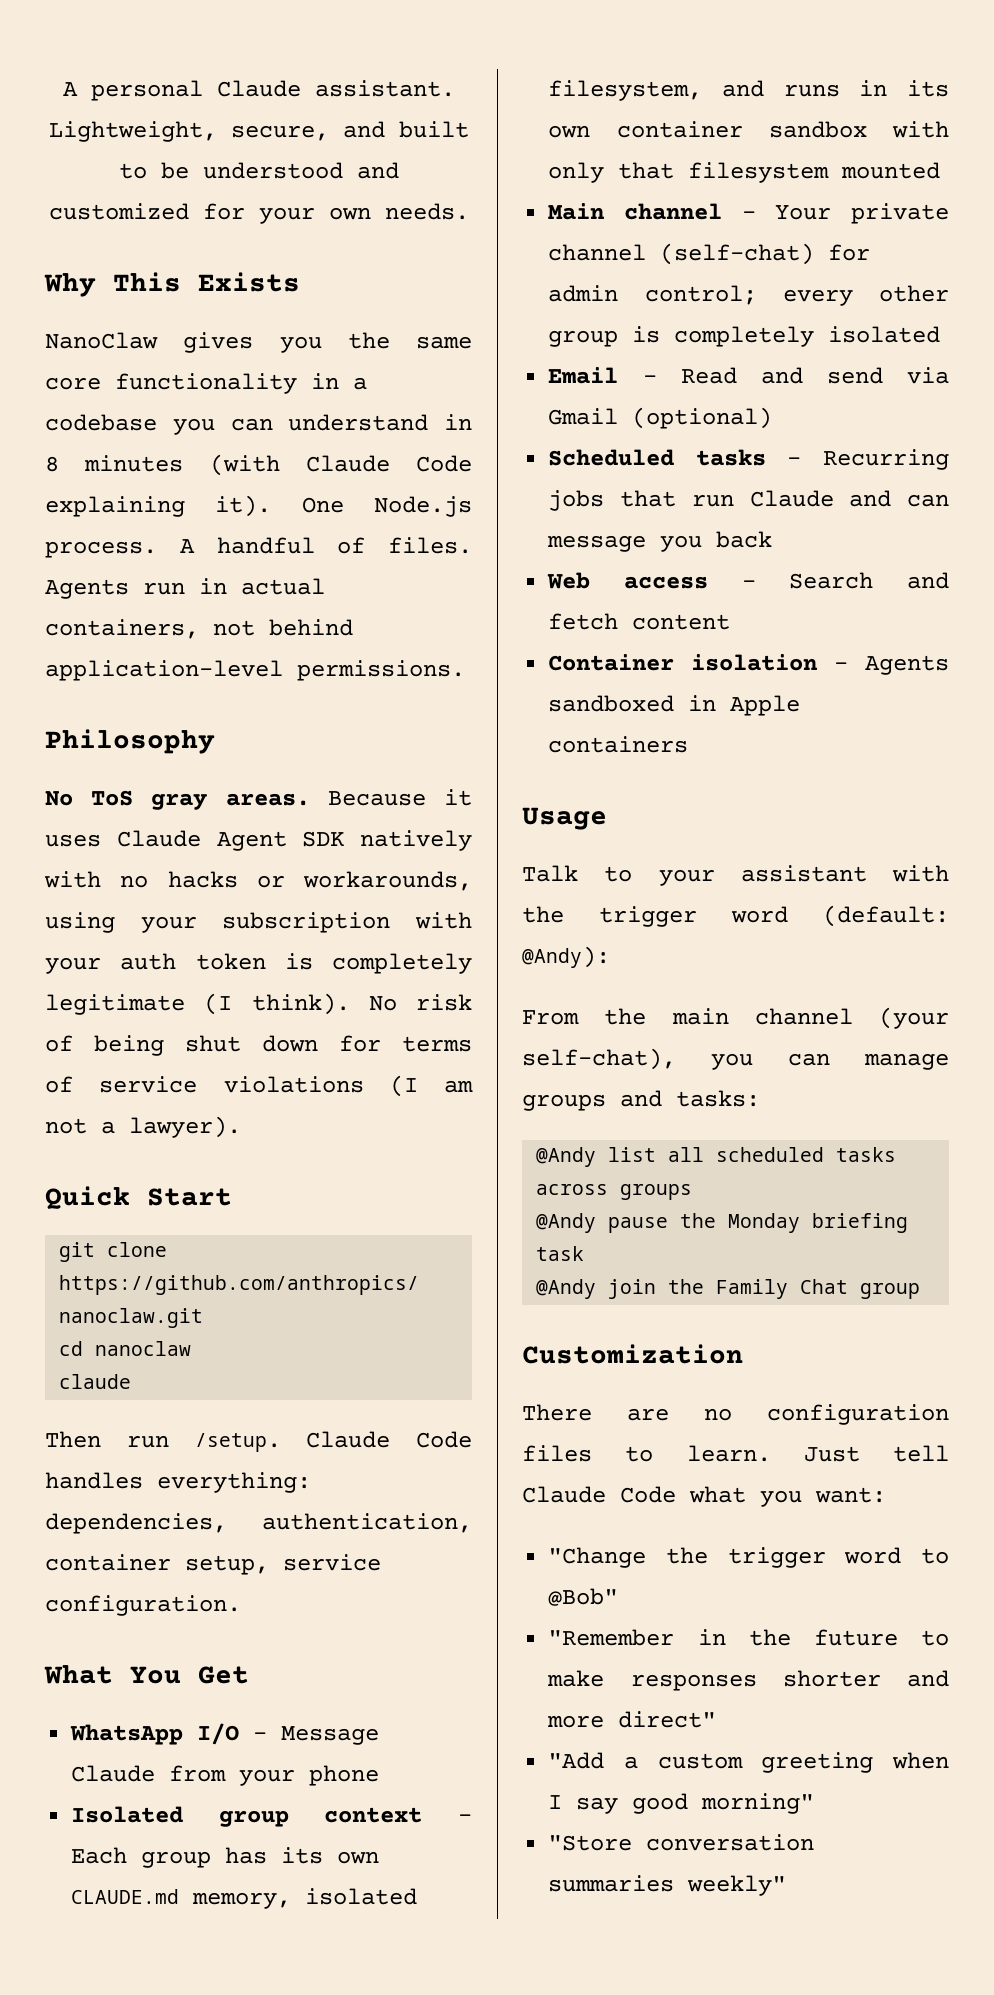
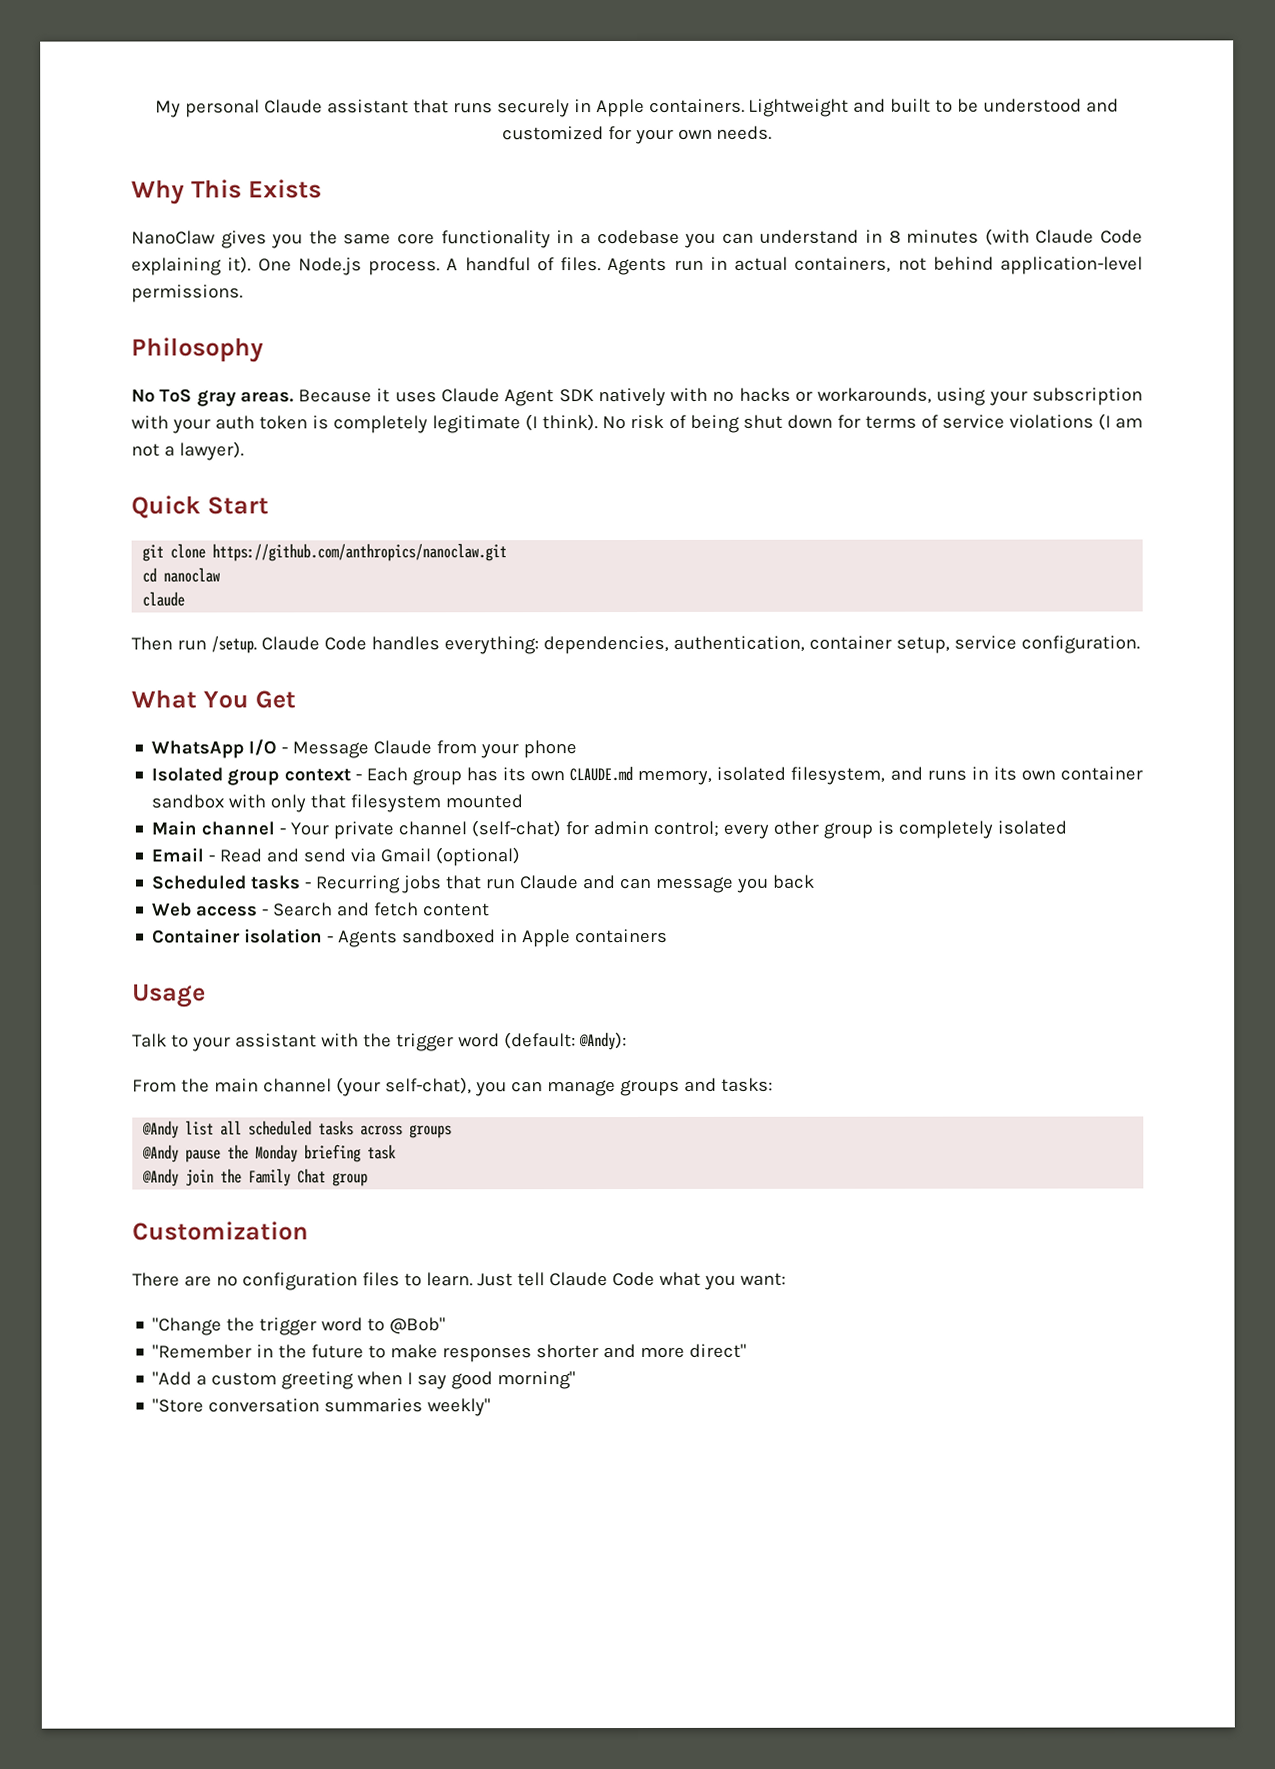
[62,82,78,96] A -> [154,100,181,118] My
[314,80,455,97] [48,121,329,142] assistant. Lightweight, secure, -> [326,98,850,118] assistant that runs securely in Apple containers. Lightweight

